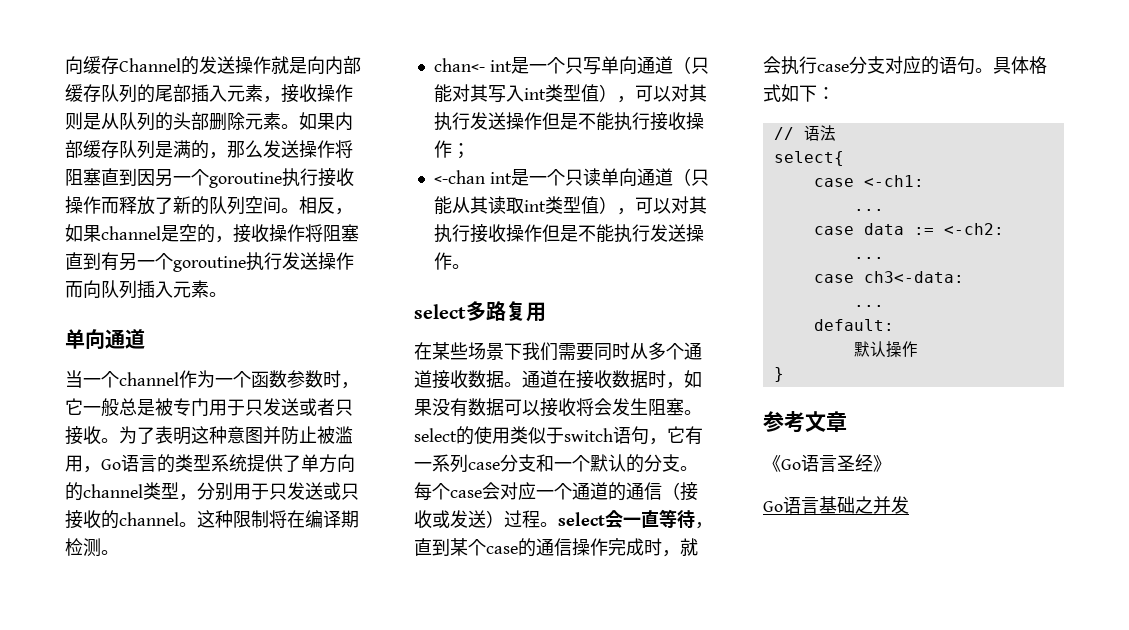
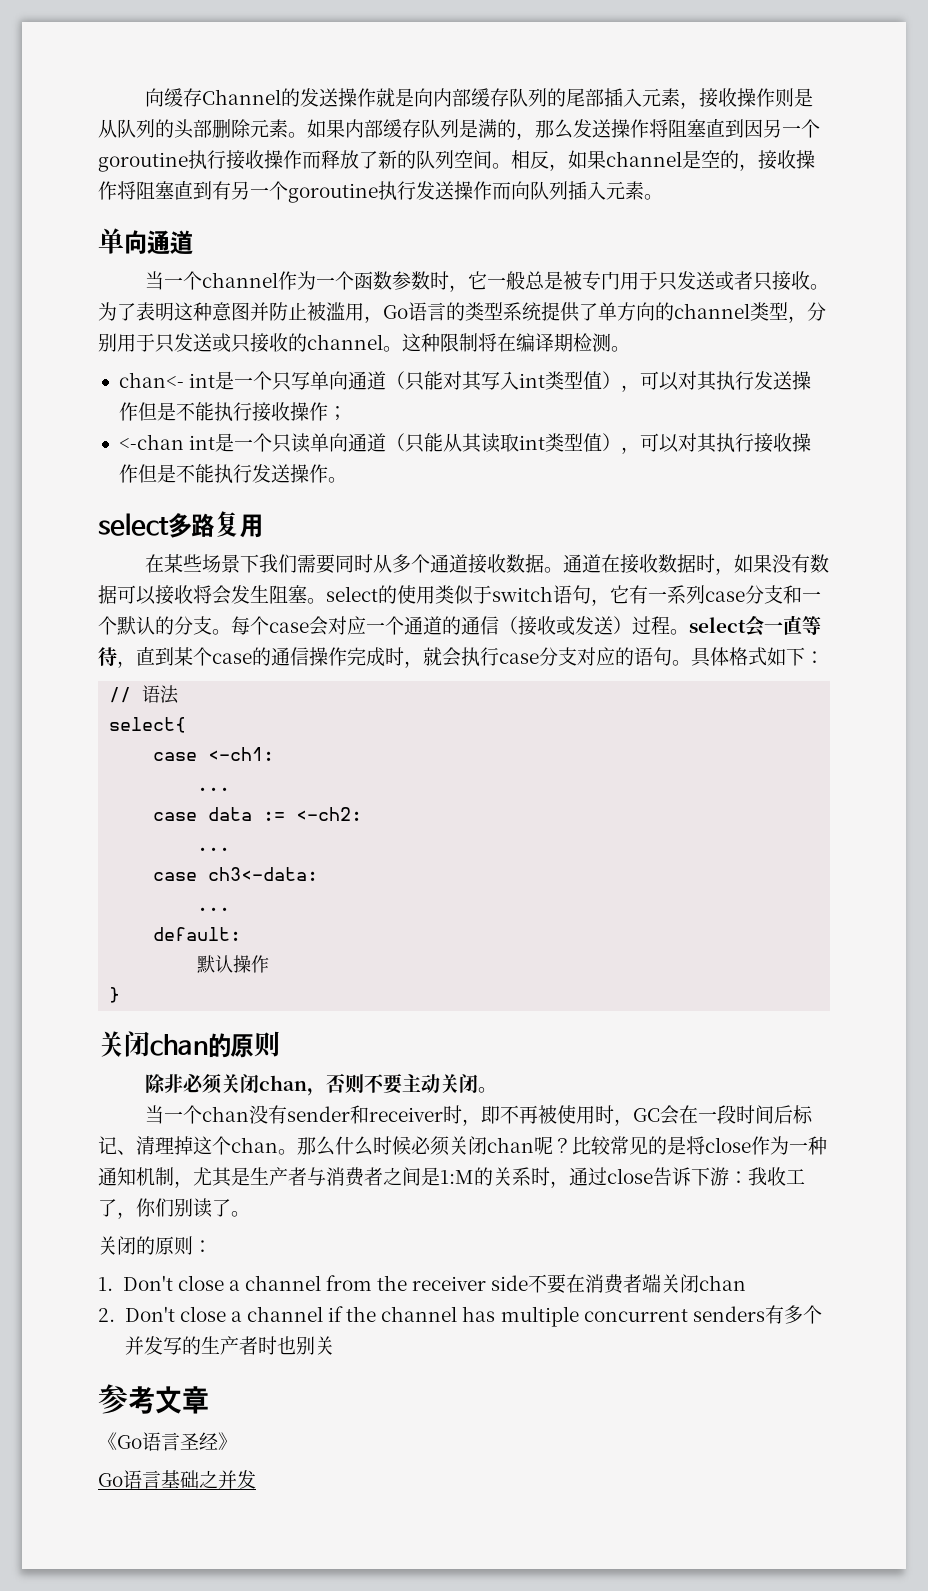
(784, 374) none -> [98,1031,280,1058] [144,1073,497,1096] [144,1105,813,1126] [98,1136,827,1156] [98,1167,805,1188] [98,1198,250,1219] [98,1236,212,1255] [98,1274,747,1294] [98,1305,822,1327] [124,1336,334,1355] // 关闭chan的原则 // 除非必须关闭chan，否则不要主动关闭。 // 当一个chan没有sender和receiver时，即不再被使用时，GC会在一段时间后标记、清理掉这个chan。那么什么时候必须关闭chan呢？比较常见的是将close作为一种通知机制，尤其是生产者与消费者之间是1:M的关系时，通过close告诉下游：我收工了，你们别读了。 // 关闭的原则： // 1. Don't close a channel from the receiver side不要在消费者端关闭chan // 2. Don't close a channel if the channel has multiple concurrent senders有多个并发写的生产者时也别关

